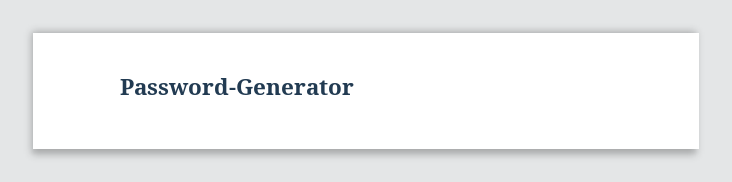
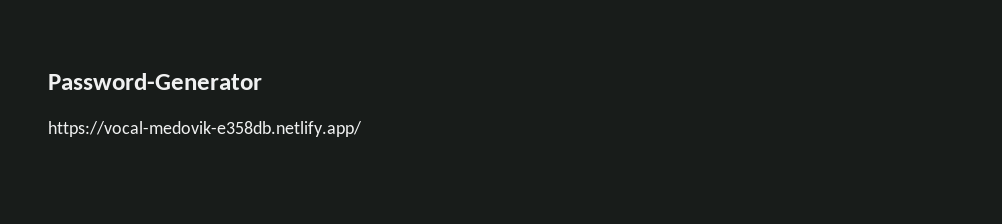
(354, 86) none -> [48,121,362,137] // https://vocal-medovik-e358db.netlify.app/

